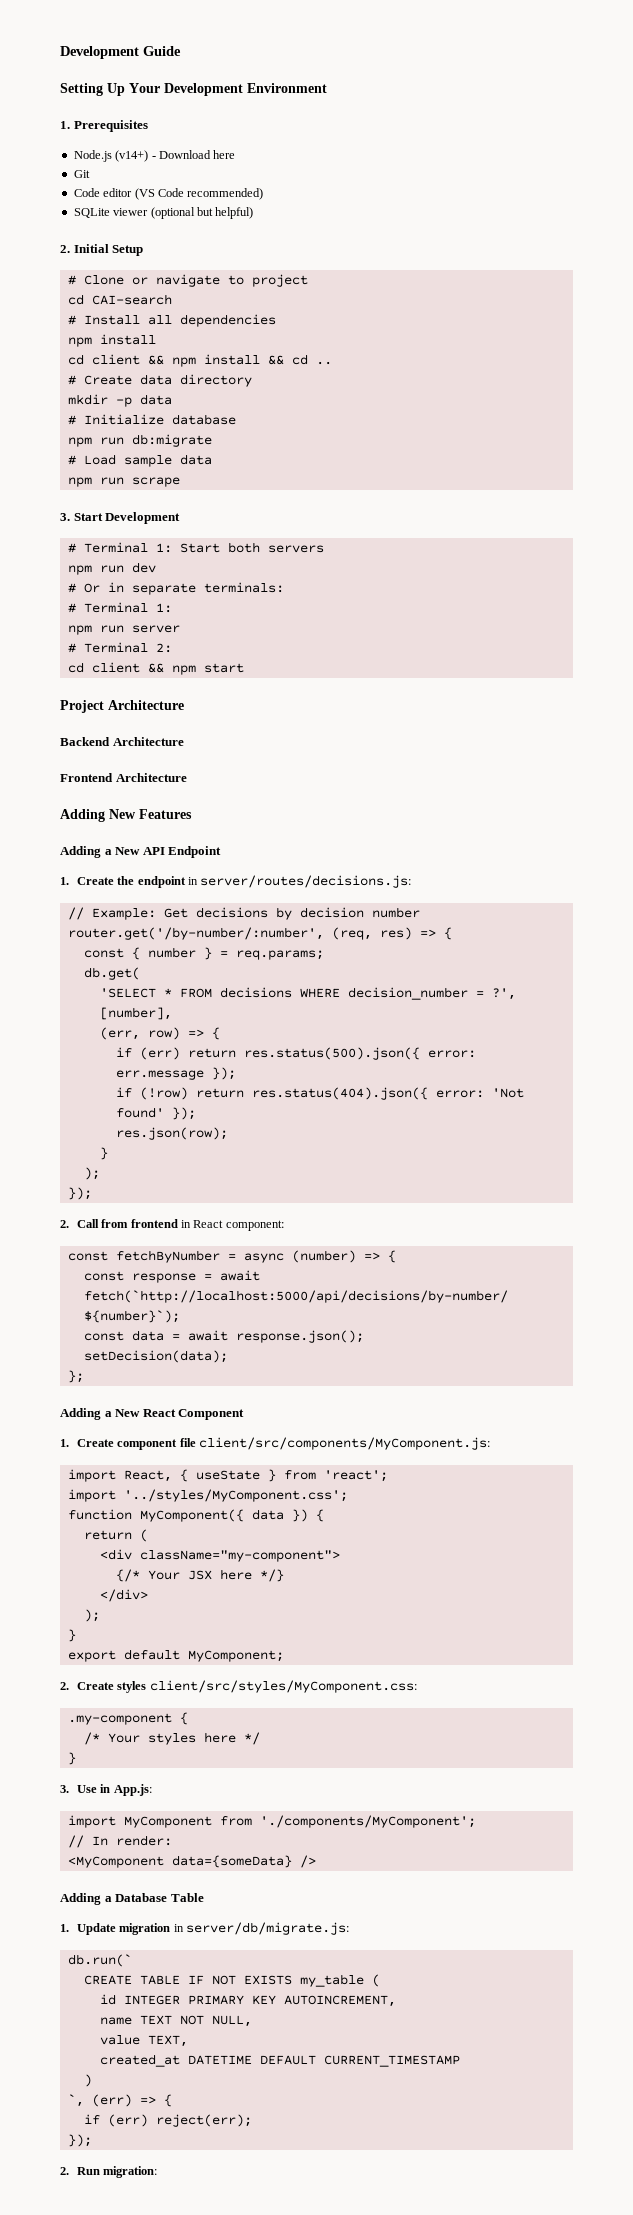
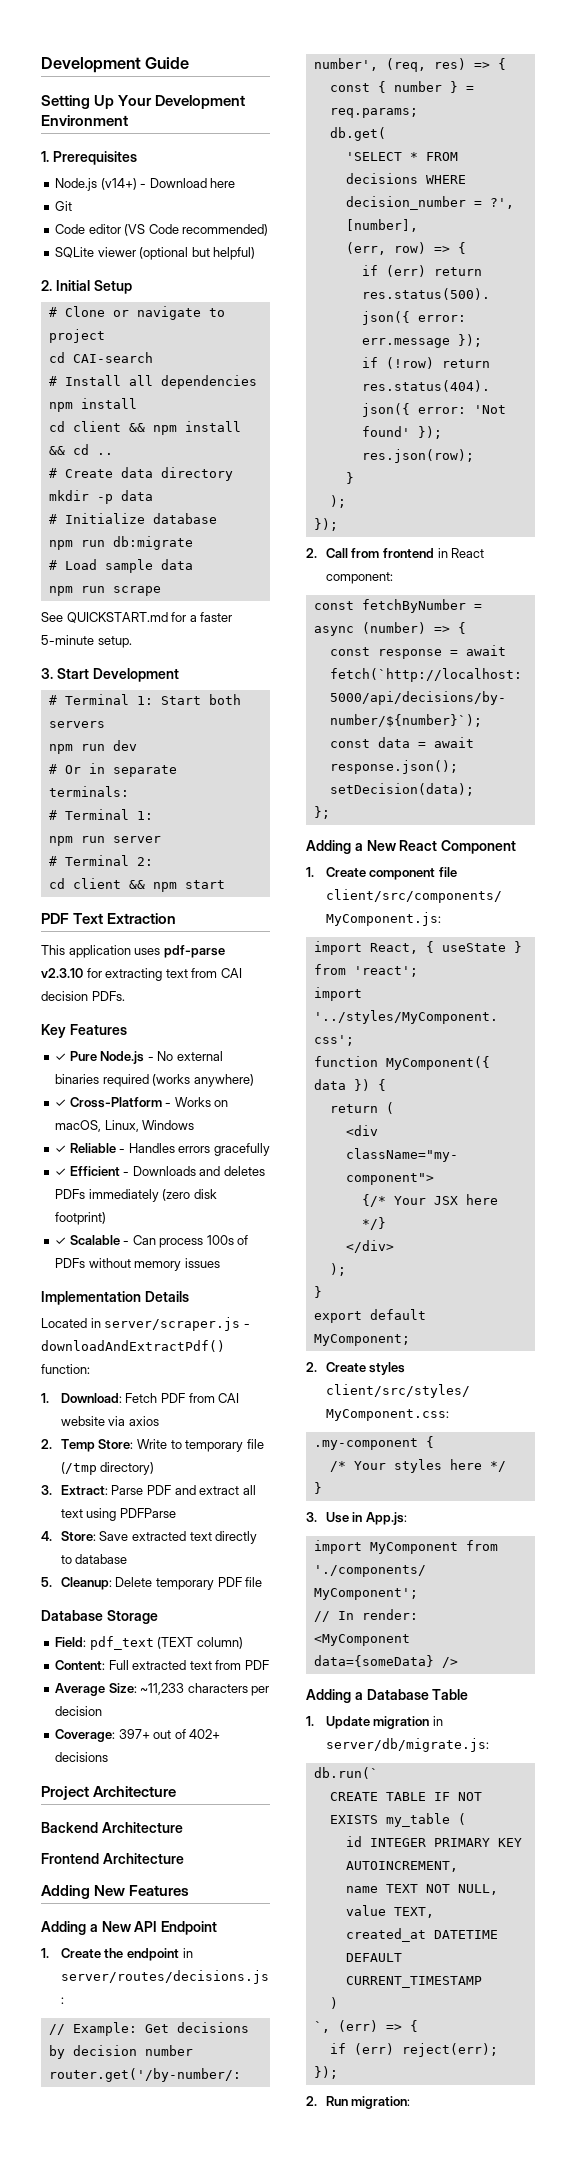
(180, 482) none -> [41,612,233,623] [41,635,132,648] // See QUICKSTART.md for a faster 5-minute setup.
(244, 668) none -> [41,913,177,924] [41,945,225,958] [41,968,242,981] [41,991,125,1001] [41,1024,127,1038] [55,1051,223,1064] [55,1074,254,1087] [55,1097,229,1108] [55,1120,195,1132] [55,1143,270,1156] [55,1166,265,1176] [55,1189,217,1202] [55,1212,107,1225] [55,1235,249,1248] [55,1258,220,1271] [41,1291,189,1305] [41,1317,250,1331] [41,1340,225,1352] [41,1364,90,1374] [41,1393,240,1403] [60,1416,159,1426] [41,1439,264,1452] [60,1462,155,1475] [41,1485,256,1495] [60,1508,176,1521] [41,1531,258,1544] [60,1554,128,1564] [41,1577,263,1590] [41,1610,158,1624] [55,1636,243,1650] [55,1660,269,1670] [55,1683,270,1696] [55,1706,103,1716] [55,1729,221,1742] [55,1752,109,1762] // PDF Text Extraction // This application uses pdf-parse v2.3.10 for extracting text from CAI decision PDFs. // Key Features // ✓ Pure Node.js - No external binaries required (works anywhere) // ✓ Cross-Platform - Works on macOS, Linux, Windows // ✓ Reliable - Handles errors gracefully // ✓ Efficient - Downloads and deletes PDFs immediately (zero disk footprint) // ✓ Scalable - Can process 100s of PDFs without memory issues // Implementation Details // Located in server/scraper.js - downloadAndExtractPdf() function: // 1. Download: Fetch PDF from CAI website via axios // 2. Temp Store: Write to temporary file (/tmp directory) // 3. Extract: Parse PDF and extract all text using PDFParse // 4. Store: Save extracted text directly to database // 5. Cleanup: Delete temporary PDF file // Database Storage // Field: pdf_text (TEXT column) // Content: Full extracted text from PDF // Average Size: ~11,233 characters per decision // Coverage: 397+ out of 402+ decisions

